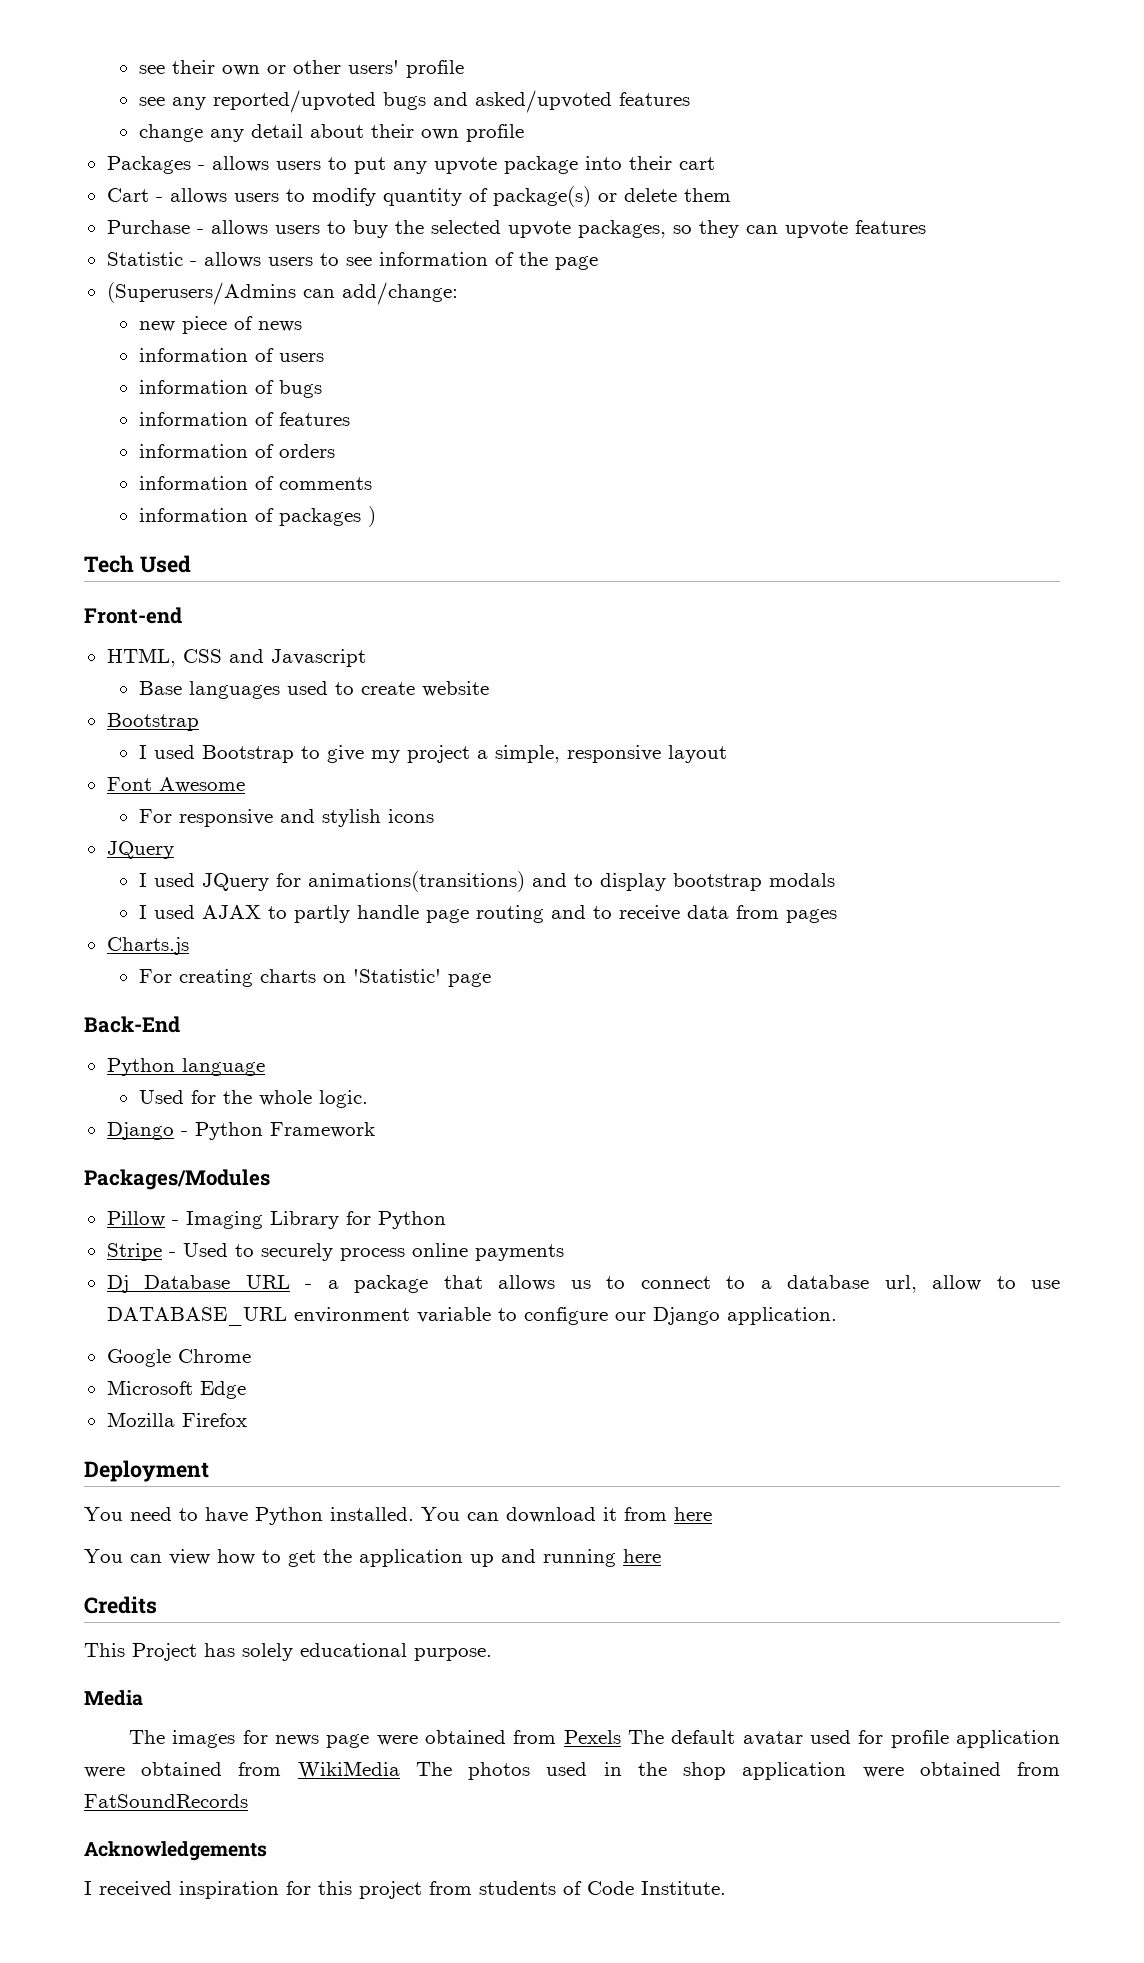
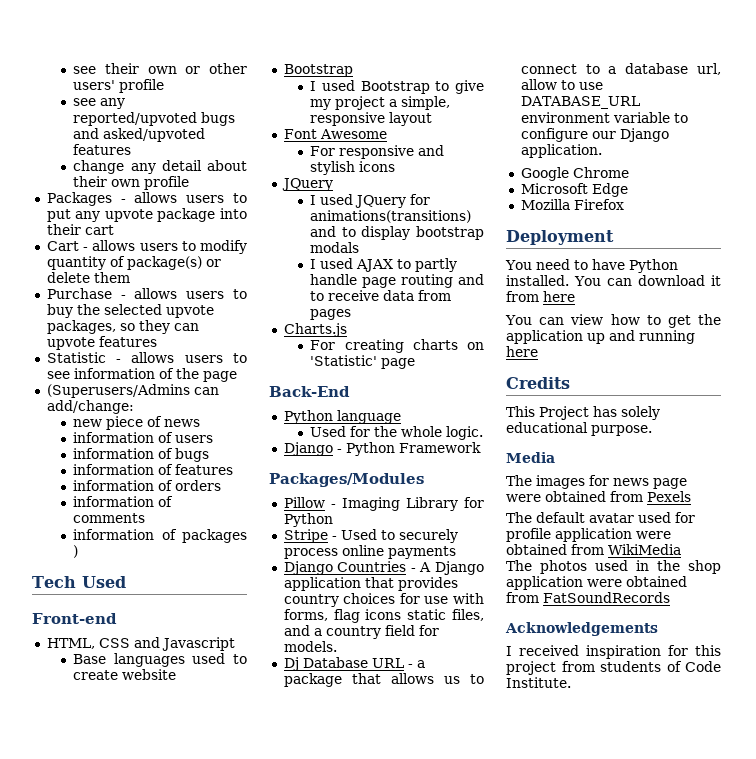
(564, 1252) none -> [283,561,484,575] [283,577,458,591] [283,593,484,607] [283,609,484,623] [283,625,439,639] [283,641,337,652] // Django Countries - A Django application that provides country choices for use with forms, flag icons static files, and a country field for models.
(621, 1737) none -> (691, 496) //
(400, 1769) none -> (681, 549) //

